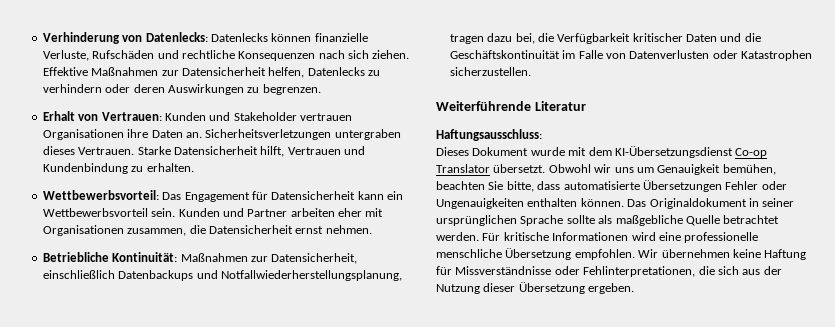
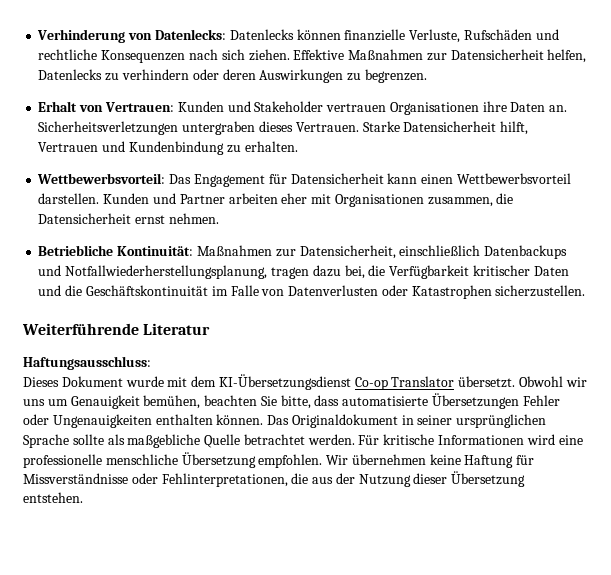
[387,191,403,200] [42,208,176,217] ein Wettbewerbsvorteil sein. -> [421,173,571,184] [38,193,100,204] einen Wettbewerbsvorteil darstellen.
[717,266,739,275] sich -> (309, 478) none
[588,283,635,294] ergeben. -> [23,492,83,503] entstehen.

